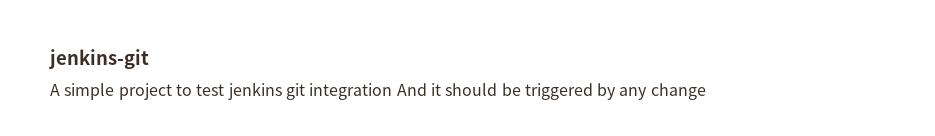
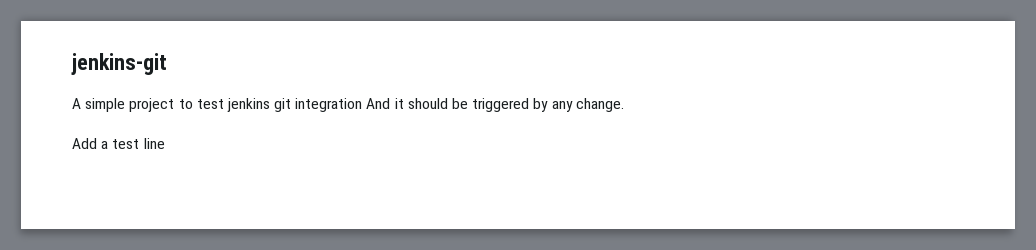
[650,83,706,100] change -> [575,98,624,112] [72,138,165,149] change. // Add a test line

